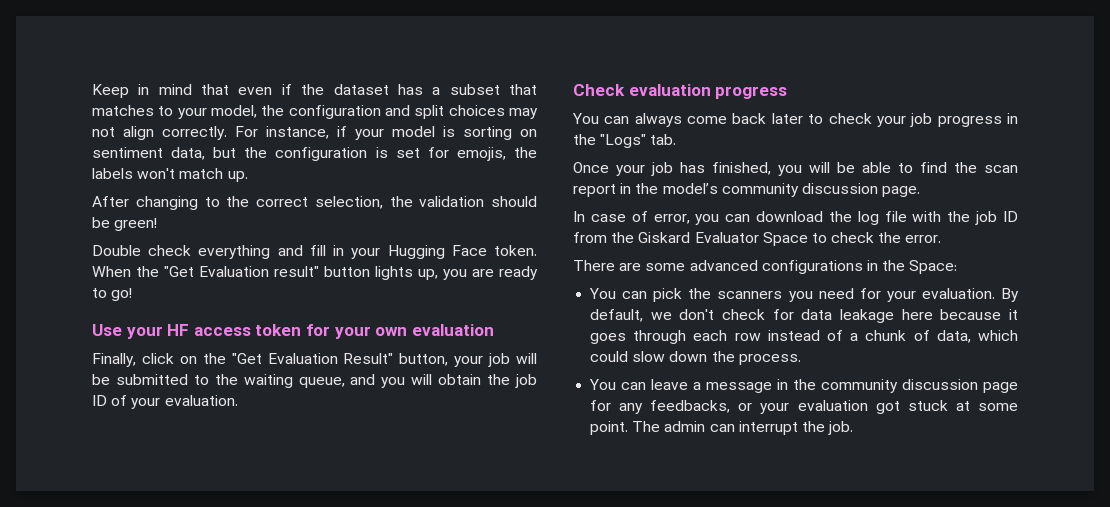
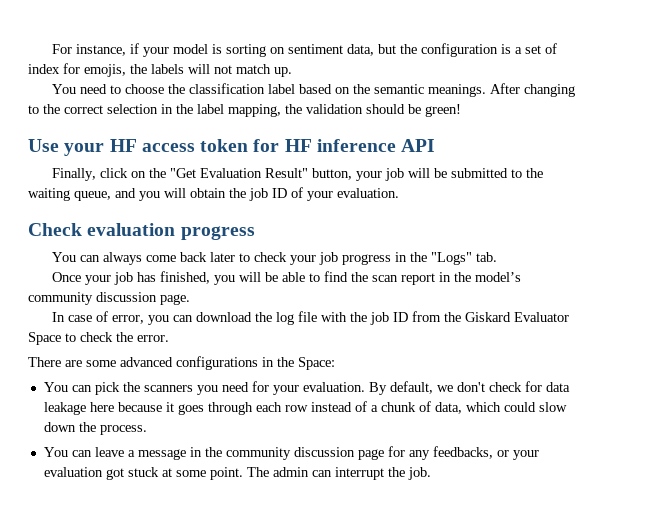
[92,84,537,98] [92,105,538,119] [92,126,227,140] Keep in mind that even if the dataset has a subset that matches to your model, the configuration and split choices may not align correctly. -> (52, 49) none
[395,148,420,158] set -> [515,43,558,54] [28,64,60,74] a set of index
[137,168,176,179] won't -> [188,64,232,74] will not
(248, 176) none -> [52,83,487,97] You need to choose the classification label based on the semantic meanings.
[314,196,383,209] selection, -> [107,104,281,117] selection in the label mapping,
[92,245,537,259] [92,266,538,280] [92,288,133,301] // Double check everything and fill in your Hugging Face token. When the "Get Evaluation result" button lights up, you are ready to go! -> (461, 110) none
[334,324,494,339] your own evaluation -> [284,139,436,152] HF inference API

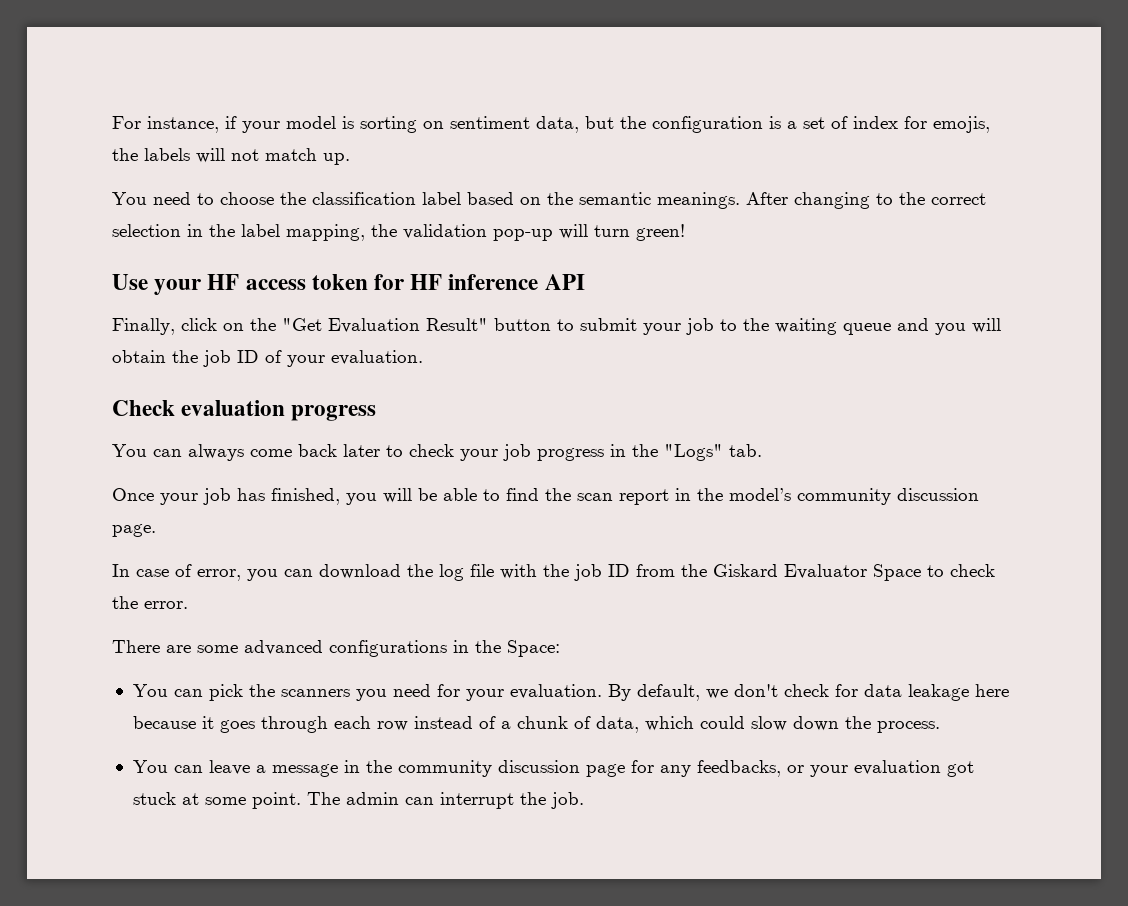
[366,104,421,114] should be -> [493,224,630,241] pop-up will turn
[312,168,509,181] button, your job will be submitted -> [494,318,714,335] button to submit your job
[74,191,111,201] queue, -> [843,323,891,335] queue

